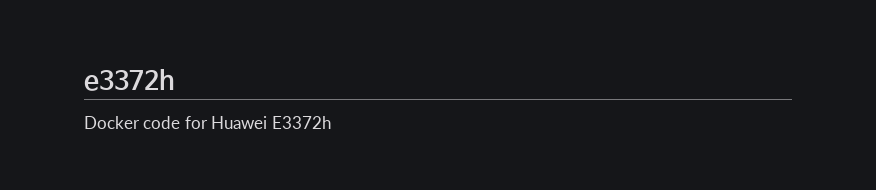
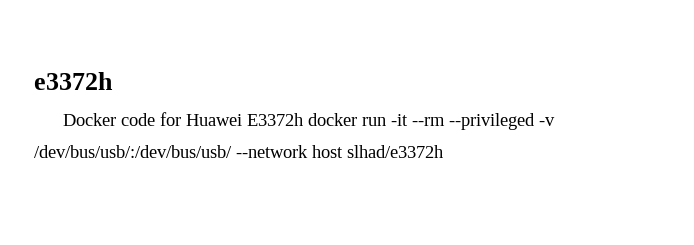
(331, 122) none -> [307,113,555,130] [34,145,443,158] docker run -it --rm --privileged -v /dev/bus/usb/:/dev/bus/usb/ --network host slhad/e3372h

